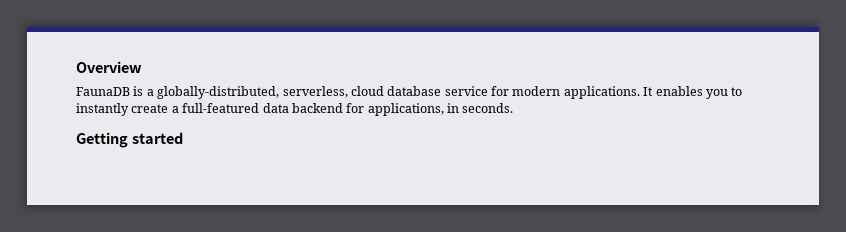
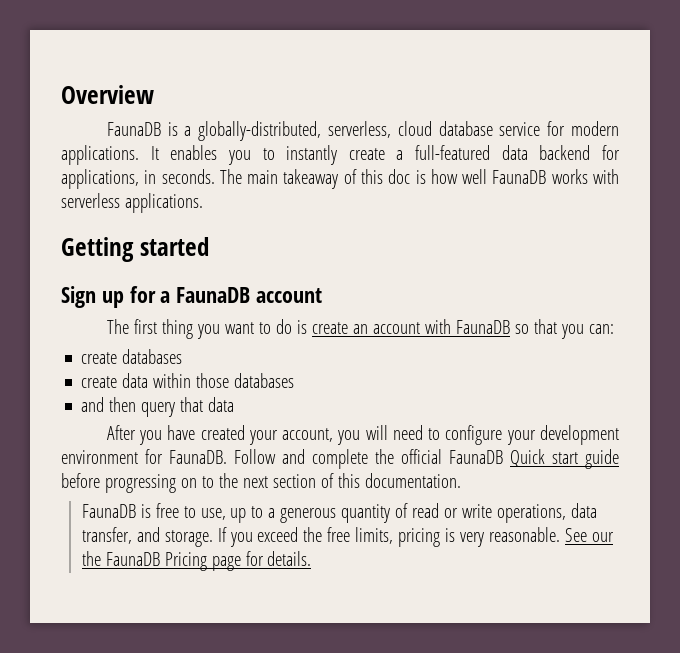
[76,132,183,148] // Getting started -> [219,169,619,189] [61,193,203,213] [61,237,209,262] [61,286,323,308] [106,319,614,339] [81,349,183,364] [81,373,295,388] [81,397,235,417] [106,425,619,445] [61,449,619,469] [61,473,461,493] [81,503,598,523] [81,527,615,547] [81,551,312,571] The main takeaway of this doc is how well FaunaDB works with serverless applications. // Getting started // Sign up for a FaunaDB account // The first thing you want to do is create an account with FaunaDB so that you can: // create databases // create data within those databases // and then query that data // After you have created your account, you will need to configure your development environment for FaunaDB. Follow and complete the official FaunaDB Quick start guide before progressing on to the next section of this documentation. // FaunaDB is free to use, up to a generous quantity of read or write operations, data transfer, and storage. If you exceed the free limits, pricing is very reasonable. See our the FaunaDB Pricing page for details.

